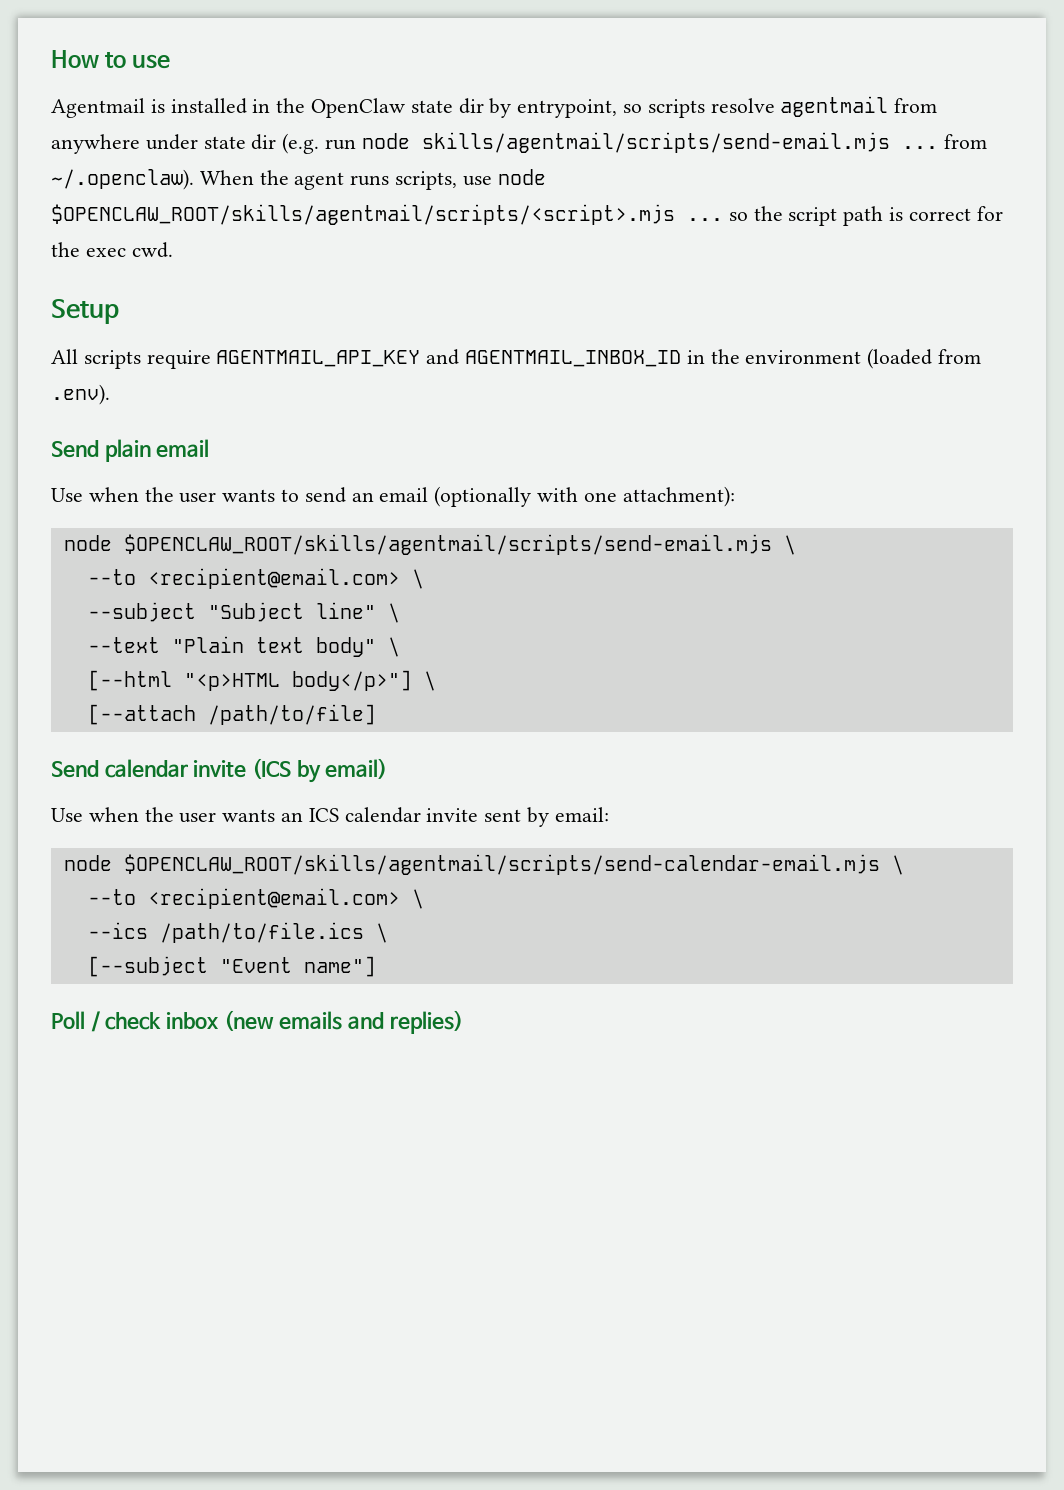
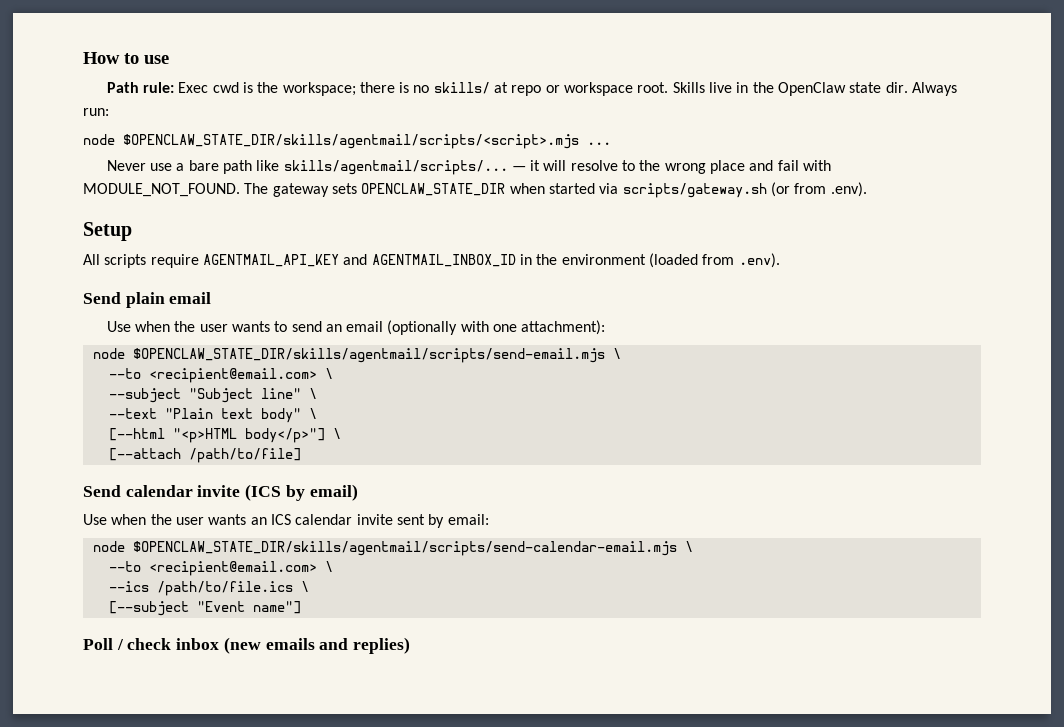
[51,96,938,118] [51,132,987,154] [51,169,546,190] [51,204,1003,226] [51,242,173,258] Agentmail is installed in the OpenClaw state dir by entrypoint, so scripts resolve agentmail from anywhere under state dir (e.g. run node skills/agentmail/scripts/send-email.mjs ... from ~/.openclaw). When the agent runs scripts, use node $OPENCLAW_ROOT/skills/agentmail/scripts/<script>.mjs ... so the script path is correct for the exec cwd. -> [106,82,957,96] [83,108,109,116] [83,134,611,149] [106,160,832,175] [83,182,867,198] Path rule: Exec cwd is the workspace; there is no skills/ at repo or workspace root. Skills live in the OpenClaw state dir. Always run: // node $OPENCLAW_STATE_DIR/skills/agentmail/scripts/<script>.mjs ... // Never use a bare path like skills/agentmail/scripts/... — it will resolve to the wrong place and fail with MODULE_NOT_FOUND. The gateway sets OPENCLAW_STATE_DIR when started via scripts/gateway.sh (or from .env).
[123,534,772,555] $OPENCLAW_ROOT/skills/agentmail/scripts/send-email.mjs -> [132,348,605,363] $OPENCLAW_STATE_DIR/skills/agentmail/scripts/send-email.mjs
[123,854,880,875] $OPENCLAW_ROOT/skills/agentmail/scripts/send-calendar-email.mjs -> [132,541,677,556] $OPENCLAW_STATE_DIR/skills/agentmail/scripts/send-calendar-email.mjs

